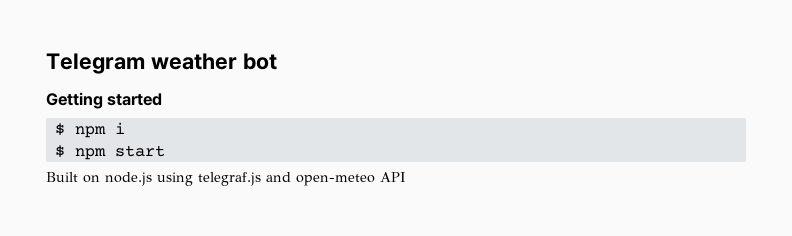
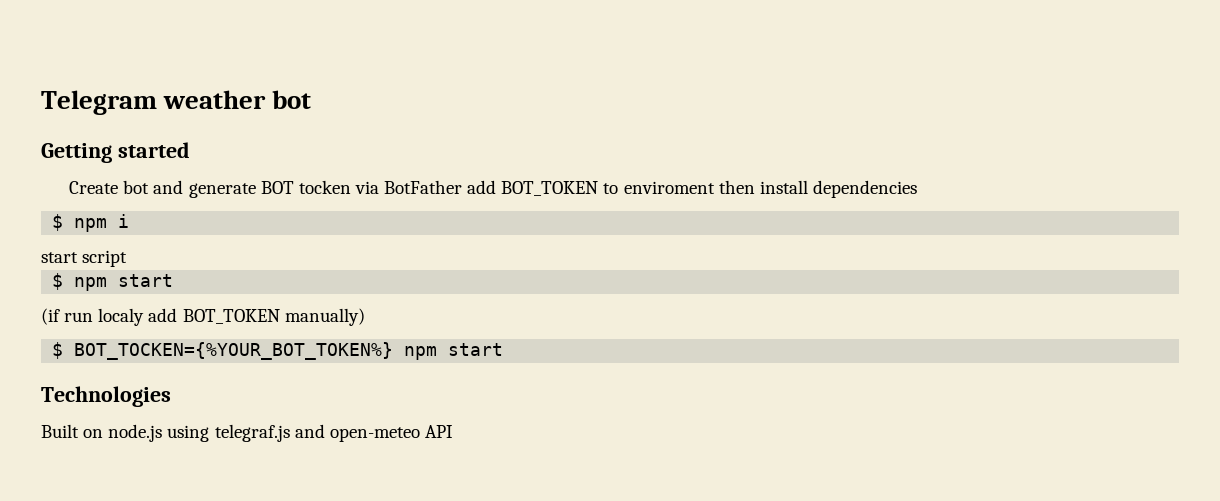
(163, 99) none -> [69,180,917,198] // Create bot and generate BOT tocken via BotFather add BOT_TOKEN to enviroment then install dependencies
(125, 128) none -> [41,250,128,267] // start script
(165, 151) none -> [41,308,365,326] [52,342,504,360] [41,386,171,407] // (if run localy add BOT_TOKEN manually) // $ BOT_TOCKEN={%YOUR_BOT_TOKEN%} npm start // Technologies

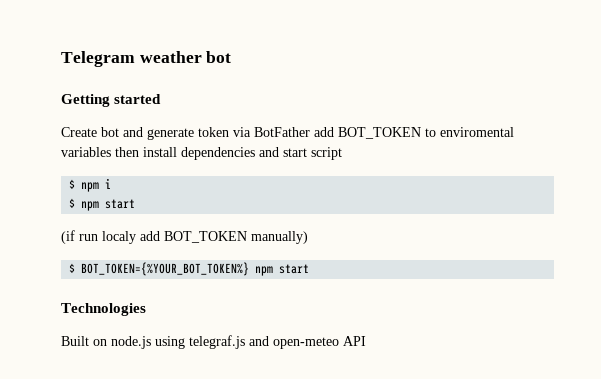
[260,180,351,194] BOT tocken -> [198,127,229,137] token
[623,181,715,194] enviroment -> [440,127,514,137] [61,147,111,157] enviromental variables
(917, 189) none -> [259,147,342,160] and start script
[41,250,128,267] // start script -> (112, 183) none
[74,342,394,360] BOT_TOCKEN={%YOUR_BOT_TOKEN%} -> [81,262,250,276] BOT_TOKEN={%YOUR_BOT_TOKEN%}

